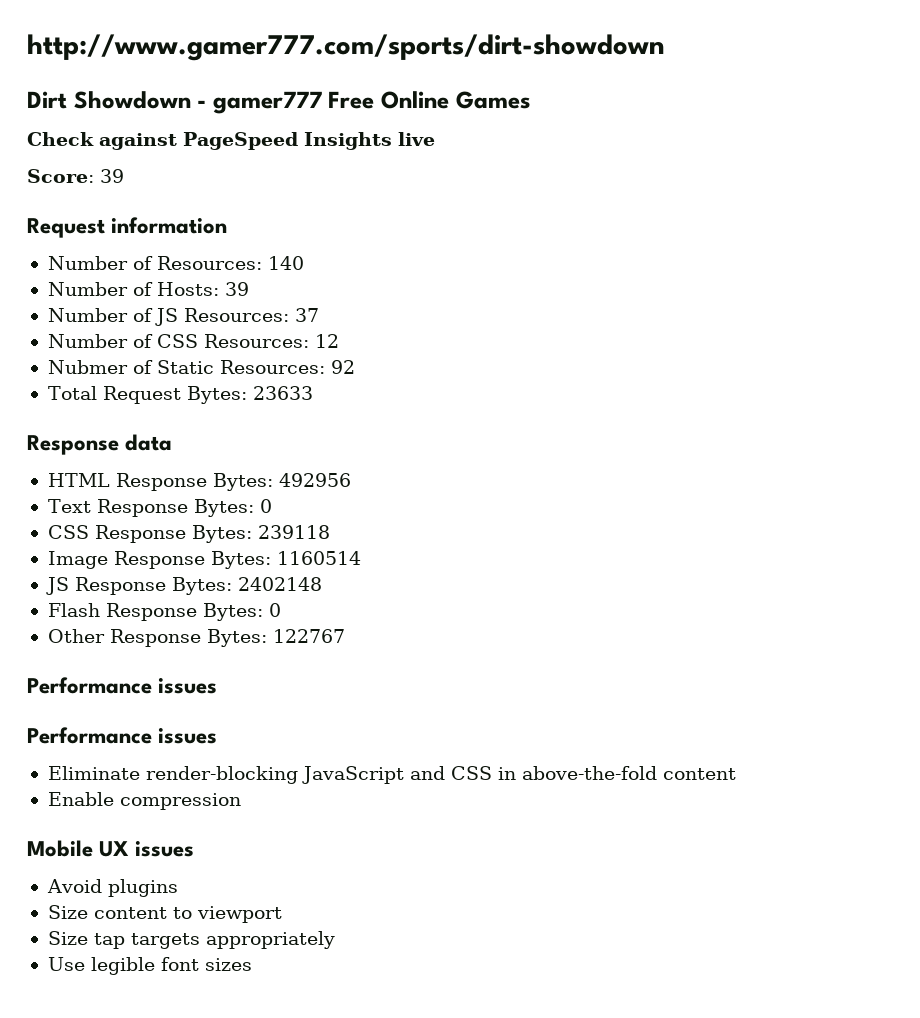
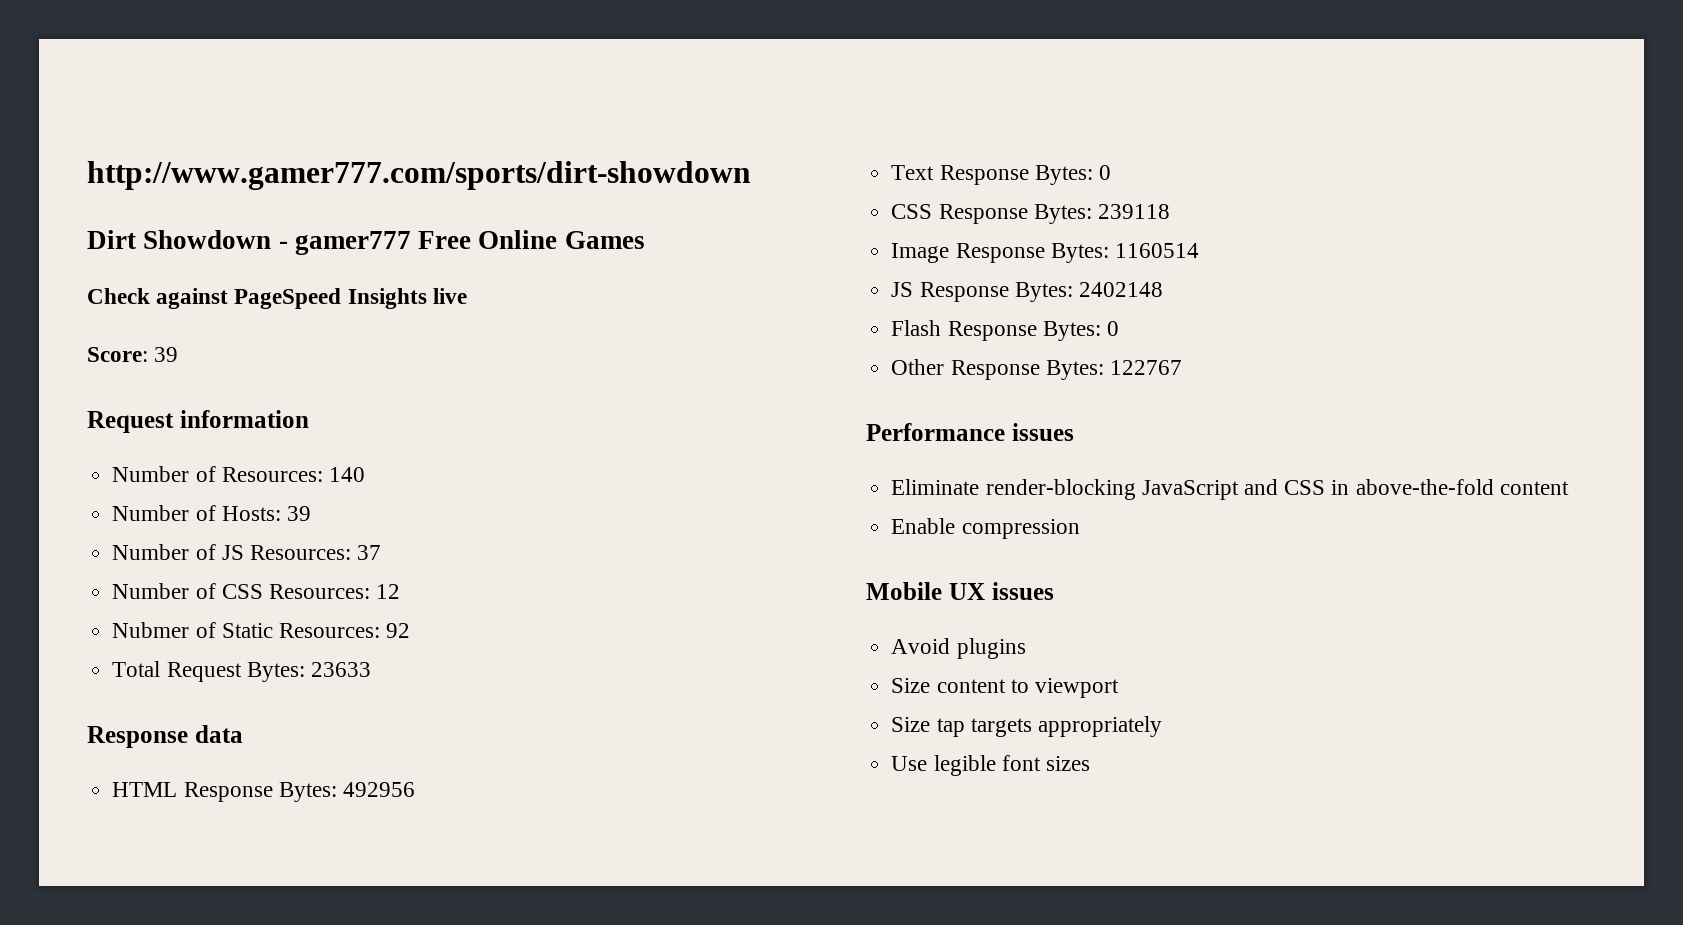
[27,727,218,744] // Performance issues -> (1074, 432) none

